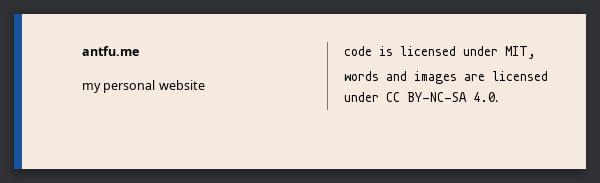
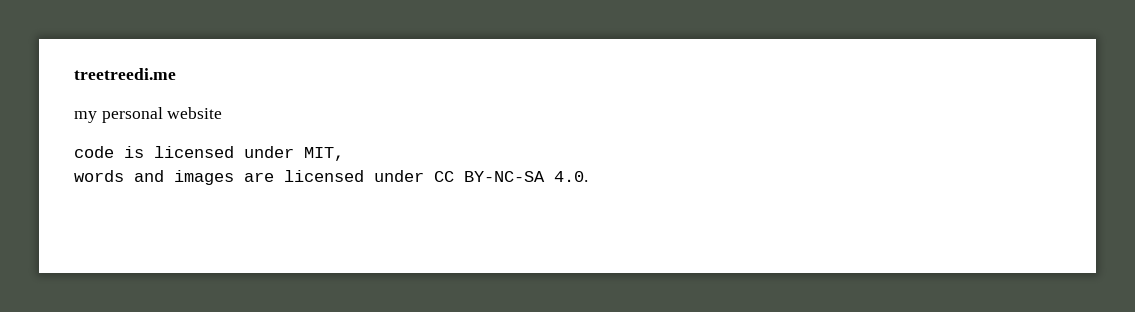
[82,46,139,56] antfu.me -> [74,68,176,80] treetreedi.me

